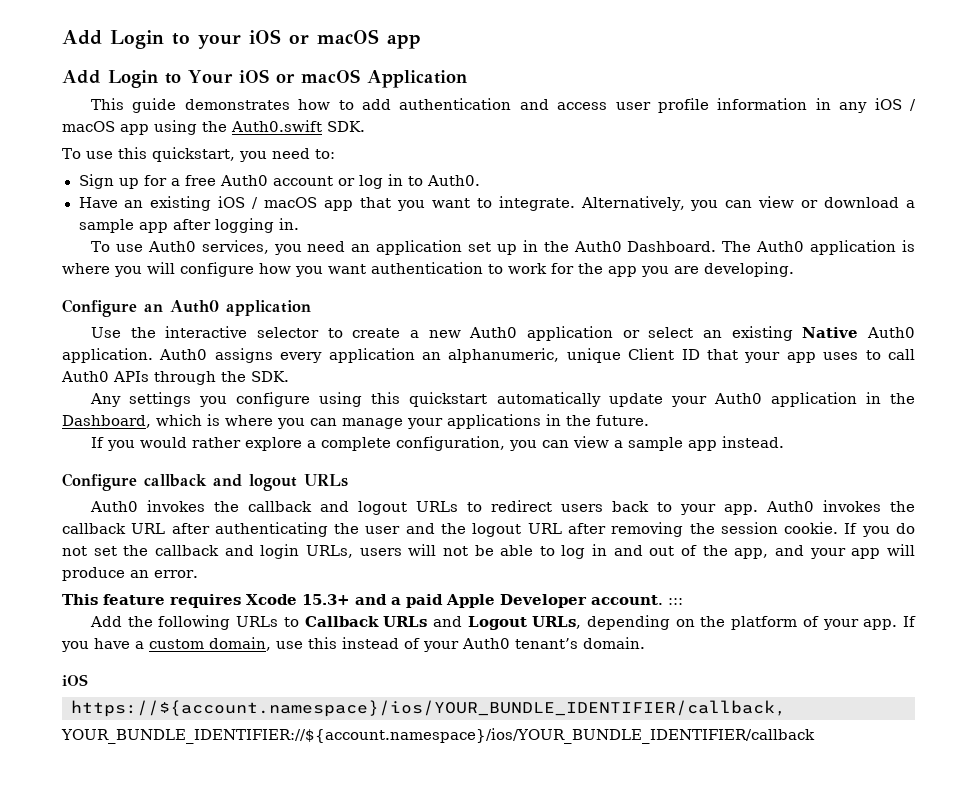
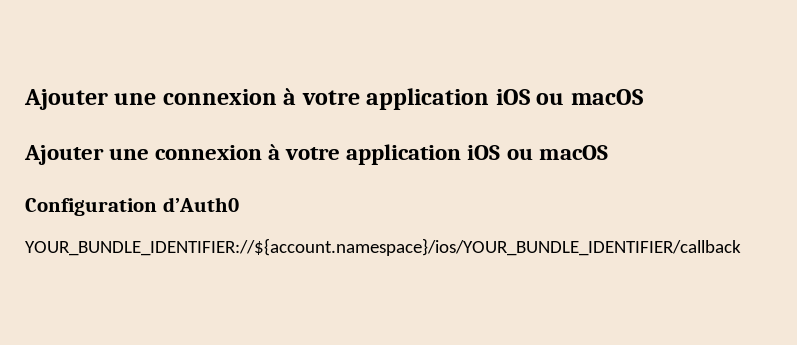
[62,29,421,49] [62,69,467,88] [91,98,916,113] [62,120,365,135] [62,147,335,162] [78,174,480,189] [78,196,915,211] [78,218,299,233] [91,240,916,255] [62,262,794,277] [62,299,311,317] [91,326,915,341] [62,348,915,363] [61,371,289,385] [90,392,915,407] [62,414,649,429] [91,436,785,451] [62,473,348,491] [90,500,915,515] [62,522,915,537] [62,544,916,559] [62,567,198,581] [62,594,683,608] [90,615,917,630] [61,637,645,652] [62,674,88,686] [71,700,786,717] Add Login to your iOS or macOS app // Add Login to Your iOS or macOS Application // This guide demonstrates how to add authentication and access user profile information in any iOS / macOS app using the Auth0.swift SDK. // To use this quickstart, you need to: // Sign up for a free Auth0 account or log in to Auth0. // Have an existing iOS / macOS app that you want to integrate. Alternatively, you can view or download a sample app after logging in. // To use Auth0 services, you need an application set up in the Auth0 Dashboard. The Auth0 application is where you will configure how you want authentication to work for the app you are developing. // Configure an Auth0 application // Use the interactive selector to create a new Auth0 application or select an existing Native Auth0 application. Auth0 assigns every application an alphanumeric, unique Client ID that your app uses to call Auth0 APIs through the SDK. // Any settings you configure using this quickstart automatically update your Auth0 application in the Dashboard, which is where you can manage your applications in the future. // If you would rather explore a complete configuration, you can view a sample app instead. // Configure callback and logout URLs // Auth0 invokes the callback and logout URLs to redirect users back to your app. Auth0 invokes the callback URL after authenticating the user and the logout URL after removing the session cookie. If you do not set the callback and login URLs, users will not be able to log in and out of the app, and your app will produce an error. // This feature requires Xcode 15.3+ and a paid Apple Developer account. ::: // Add the following URLs to Callback URLs and Logout URLs, depending on the platform of your app. If you have a custom domain, use this instead of your Auth0 tenant’s domain. // iOS // https://${account.namespace}/ios/YOUR_BUNDLE_IDENTIFIER/callback, -> [24,88,643,110] [24,144,608,165] [25,197,239,216] Ajouter une connexion à votre application iOS ou macOS // Ajouter une connexion à votre application iOS ou macOS // Configuration d’Auth0

